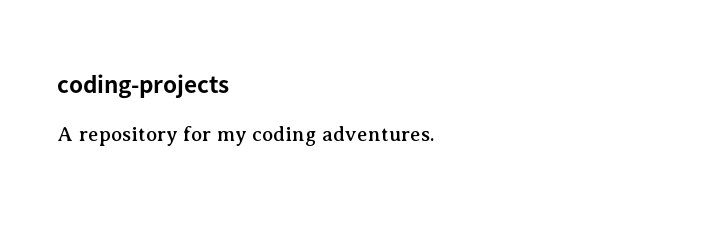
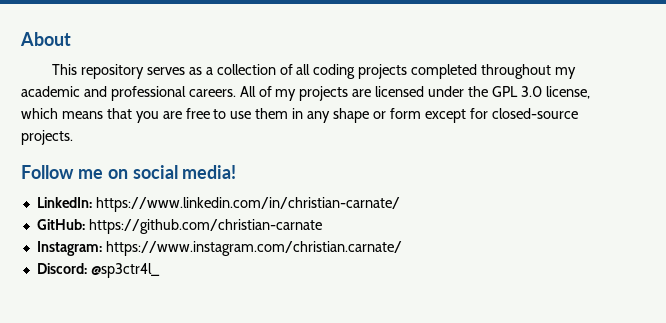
[57,74,229,99] [57,126,434,146] coding-projects // A repository for my coding adventures. -> [20,32,71,46] [52,64,577,79] [21,86,590,101] [21,108,578,123] [21,130,73,145] [21,165,237,179] [36,197,400,212] [36,219,322,234] [36,241,402,256] [36,263,160,278] About // This repository serves as a collection of all coding projects completed throughout my academic and professional careers. All of my projects are licensed under the GPL 3.0 license, which means that you are free to use them in any shape or form except for closed-source projects. // Follow me on social media! // LinkedIn: https://www.linkedin.com/in/christian-carnate/ // GitHub: https://github.com/christian-carnate // Instagram: https://www.instagram.com/christian.carnate/ // Discord: @sp3ctr4l_

